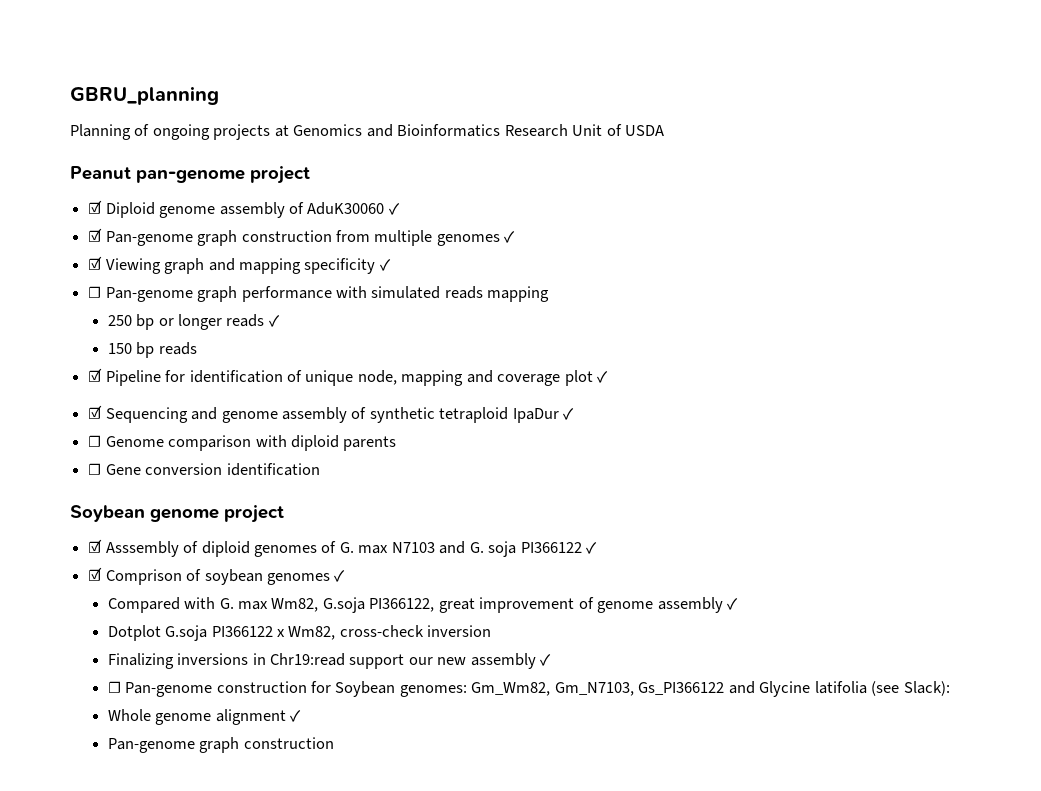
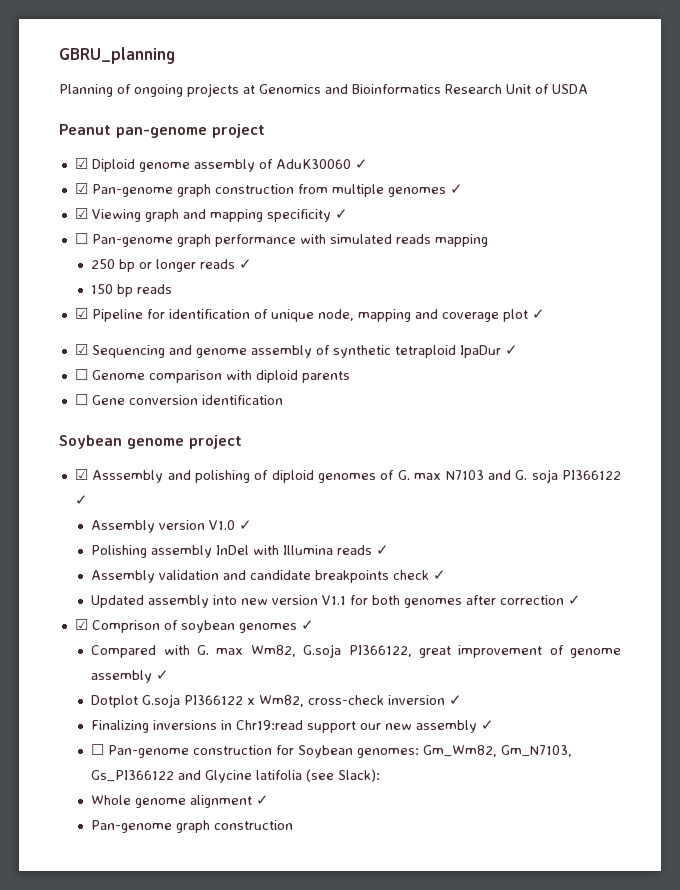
(179, 549) none -> [167,470,251,483] and polishing
(598, 548) none -> [91,520,253,533] [91,545,390,558] [91,570,447,583] [91,595,582,608] // Assembly version V1.0 ✓ // Polishing assembly InDel with Illumina reads ✓ // Assembly validation and candidate breakpoints check ✓ // Updated assembly into new version V1.1 for both genomes after correction ✓
(492, 631) none -> [449,695,463,705] ✓

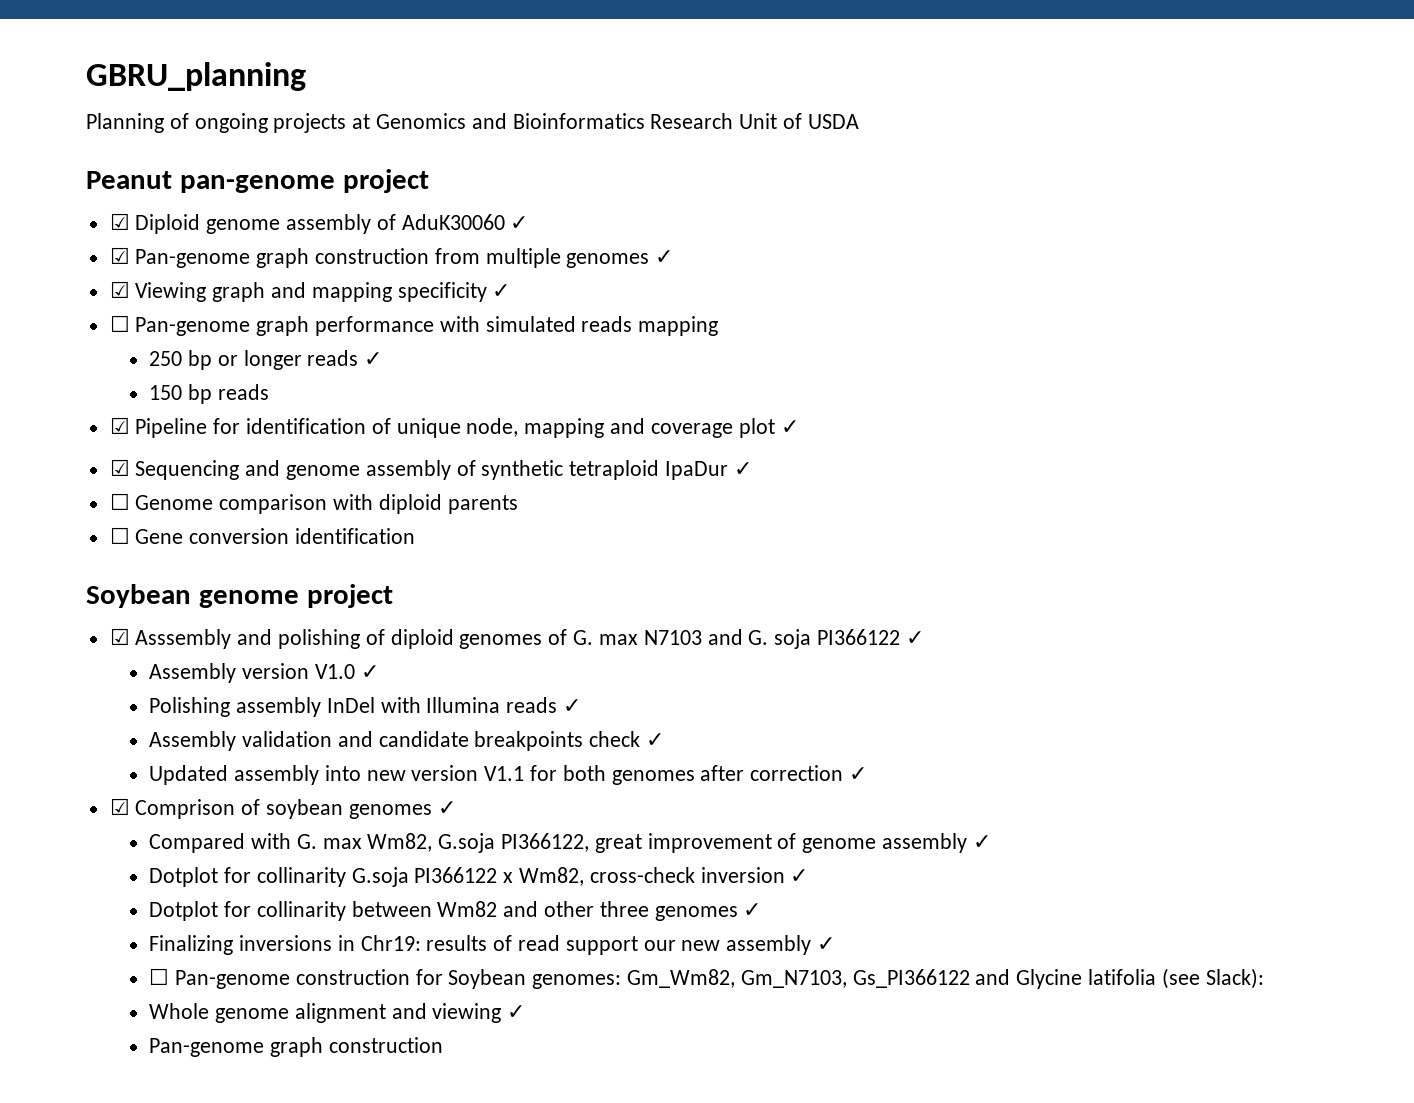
(139, 701) none -> [223,867,346,887] for collinarity
(463, 700) none -> [149,901,762,921] // Dotplot for collinarity between Wm82 and other three genomes ✓
[236,720,304,730] Chr19:read -> [360,935,560,951] Chr19: results of read
(253, 801) none -> [391,1003,502,1023] and viewing

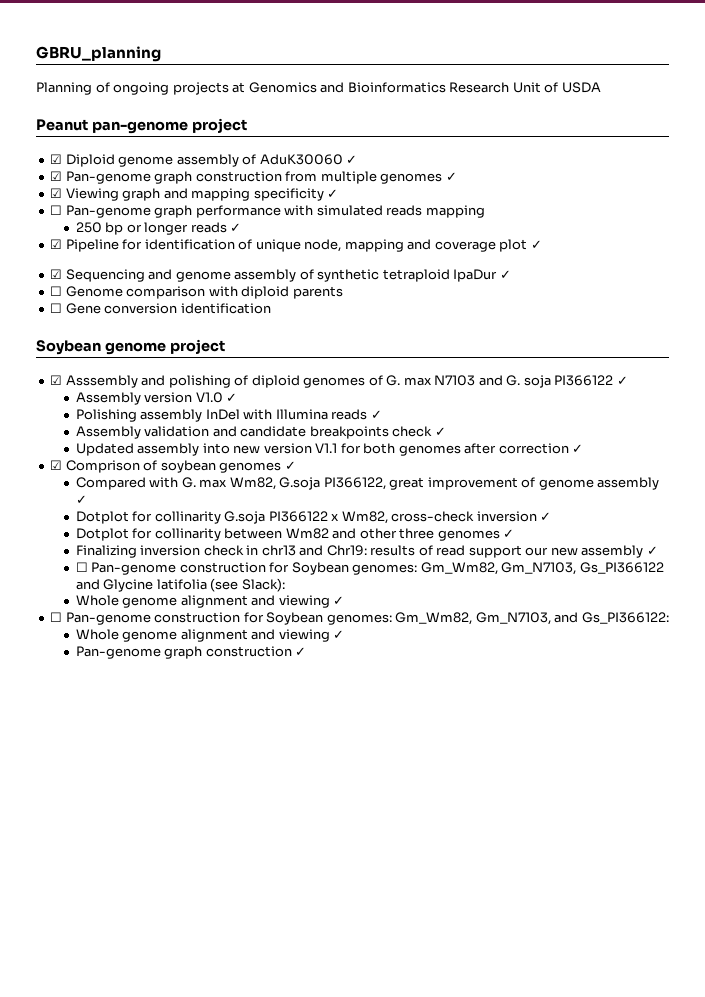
[149,384,269,404] // 150 bp reads -> (242, 227) none
[238,935,355,951] inversions in -> [140,545,324,556] inversion check in chr13 and
[149,1037,443,1057] // Pan-genome graph construction -> [50,612,669,625] [75,629,345,642] [75,646,307,659] // ☐ Pan-genome construction for Soybean genomes: Gm_Wm82, Gm_N7103, and Gs_PI366122: // Whole genome alignment and viewing ✓ // Pan-genome graph construction ✓

